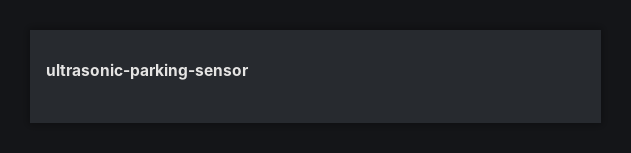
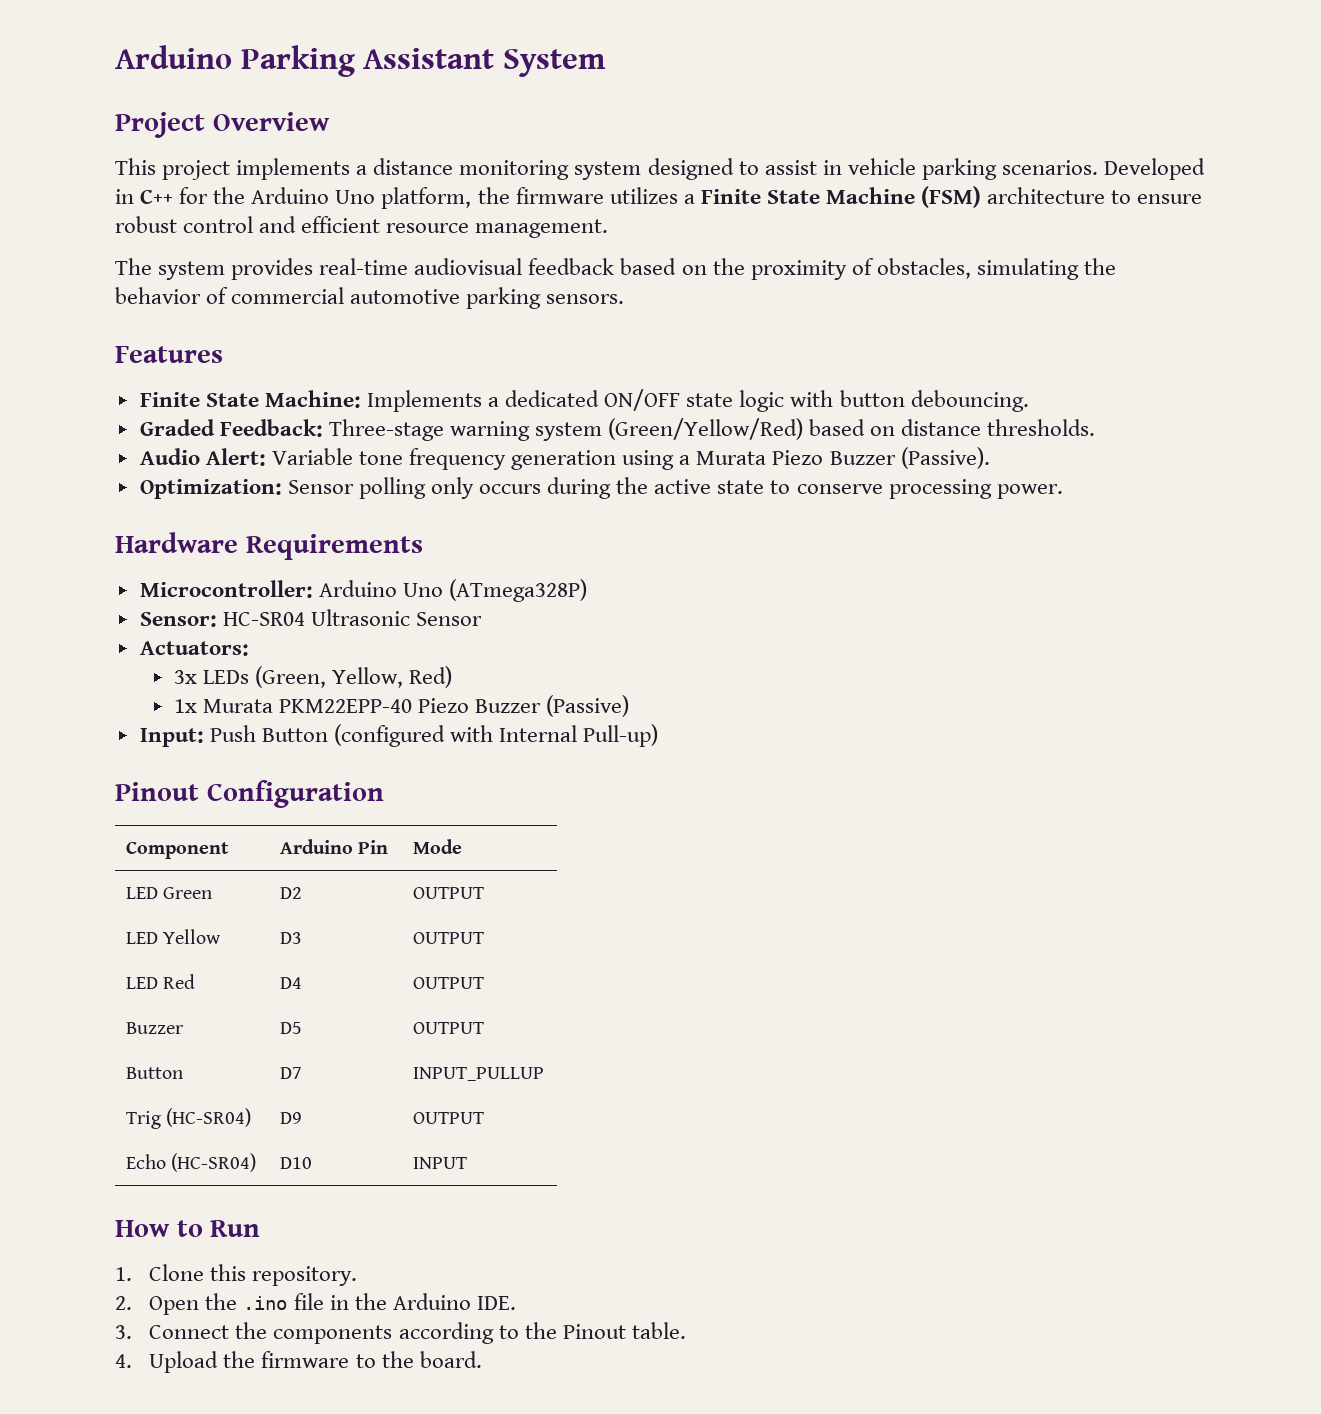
[46,63,249,80] ultrasonic-parking-sensor -> [115,45,606,77] [115,112,330,138] [115,158,1206,180] [115,186,1203,209] [115,216,609,238] [115,258,1116,280] [115,287,625,309] [115,346,223,363] [139,389,1029,412] [139,418,1096,441] [139,447,990,470] [139,477,1063,499] [115,532,423,560] [139,579,587,602] [139,609,482,627] [139,641,249,656] [174,666,453,688] [174,695,630,717] [139,724,659,747] [115,780,384,808] [125,841,229,859] [279,839,389,854] [412,839,462,854] [125,887,213,899] [279,887,302,899] [412,887,484,899] [125,929,222,944] [279,932,302,944] [412,932,484,944] [125,974,196,989] [279,977,302,989] [412,977,484,989] [125,1022,183,1034] [279,1022,302,1034] [412,1022,484,1034] [125,1067,183,1079] [279,1067,302,1079] [412,1067,544,1081] [125,1108,252,1129] [279,1112,302,1124] [412,1112,484,1124] [125,1153,257,1172] [279,1157,312,1169] [412,1157,467,1169] [115,1220,261,1237] [115,1264,358,1286] [115,1293,516,1315] [115,1322,686,1344] [115,1351,482,1373] Arduino Parking Assistant System // Project Overview // This project implements a distance monitoring system designed to assist in vehicle parking scenarios. Developed in C++ for the Arduino Uno platform, the firmware utilizes a Finite State Machine (FSM) architecture to ensure robust control and efficient resource management. // The system provides real-time audiovisual feedback based on the proximity of obstacles, simulating the behavior of commercial automotive parking sensors. // Features // Finite State Machine: Implements a dedicated ON/OFF state logic with button debouncing. // Graded Feedback: Three-stage warning system (Green/Yellow/Red) based on distance thresholds. // Audio Alert: Variable tone frequency generation using a Murata Piezo Buzzer (Passive). // Optimization: Sensor polling only occurs during the active state to conserve processing power. // Hardware Requirements // Microcontroller: Arduino Uno (ATmega328P) // Sensor: HC-SR04 Ultrasonic Sensor // Actuators: // 3x LEDs (Green, Yellow, Red) // 1x Murata PKM22EPP-40 Piezo Buzzer (Passive) // Input: Push Button (configured with Internal Pull-up) // Pinout Configuration // Component | Arduino Pin | Mode // LED Green | D2 | OUTPUT // LED Yellow | D3 | OUTPUT // LED Red | D4 | OUTPUT // Buzzer | D5 | OUTPUT // Button | D7 | INPUT_PULLUP // Trig (HC-SR04) | D9 | OUTPUT // Echo (HC-SR04) | D10 | INPUT // How to Run // 1. Clone this repository. // 2. Open the .ino file in the Arduino IDE. // 3. Connect the components according to the Pinout table. // 4. Upload the firmware to the board.

